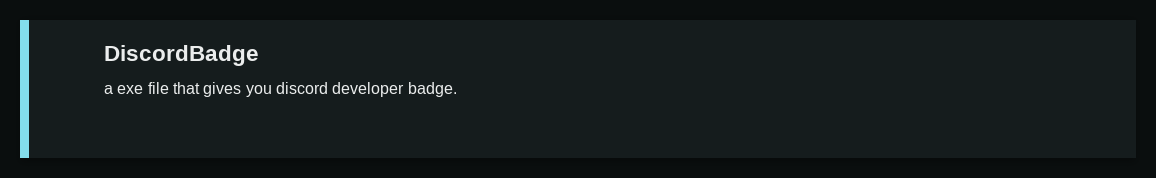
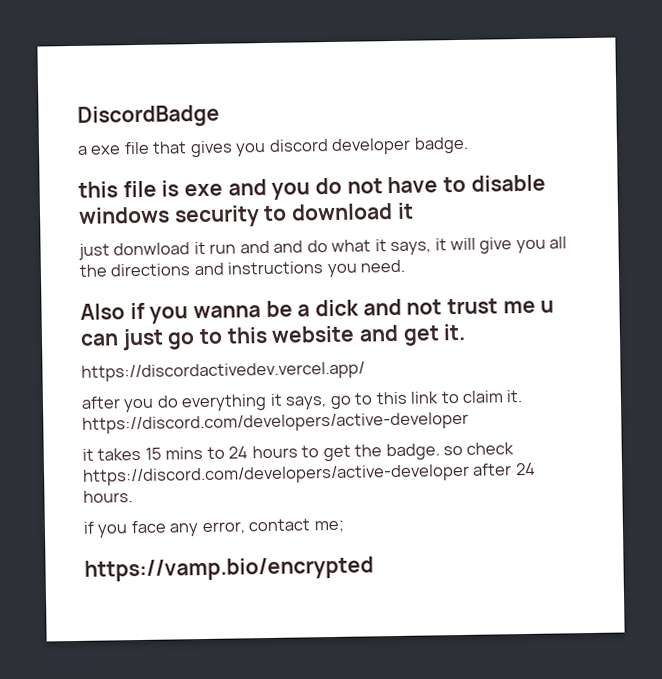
(457, 89) none -> [78,174,546,200] [78,202,414,228] [78,236,568,260] [79,259,406,278] [80,298,555,324] [80,323,467,351] [81,361,365,382] [81,390,523,413] [82,411,469,434] [82,442,515,462] [82,462,536,486] [83,490,133,503] [83,518,344,538] [84,556,374,582] // this file is exe and you do not have to disable windows security to download it // just donwload it run and and do what it says, it will give you all the directions and instructions you need. // Also if you wanna be a dick and not trust me u can just go to this website and get it. // https://discordactivedev.vercel.app/ // after you do everything it says, go to this link to claim it. https://discord.com/developers/active-developer // it takes 15 mins to 24 hours to get the badge. so check https://discord.com/developers/active-developer after 24 hours. // if you face any error, contact me; // https://vamp.bio/encrypted

